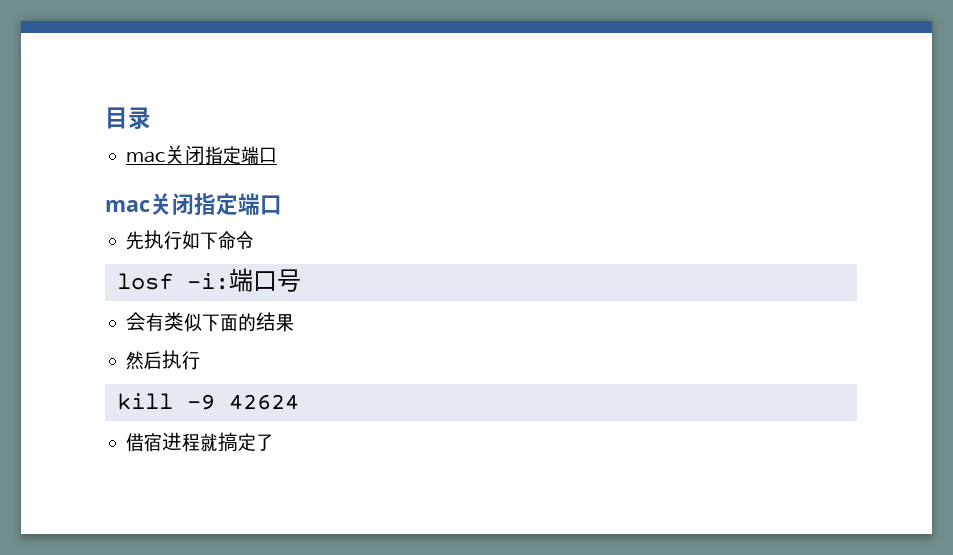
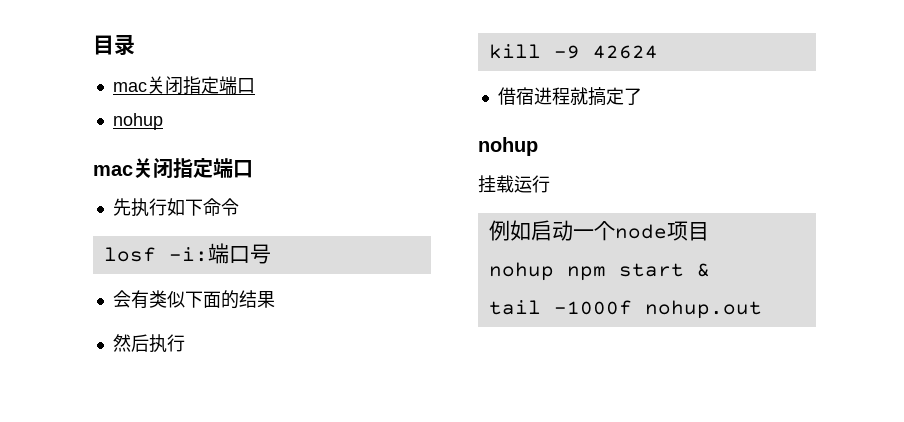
(278, 155) none -> [112,113,163,130] // nohup
(275, 442) none -> [478,137,538,156] [478,175,550,193] [488,220,709,241] [488,262,710,281] [488,300,762,319] // nohup // 挂载运行 // 例如启动一个node项目 // nohup npm start & // tail -1000f nohup.out

